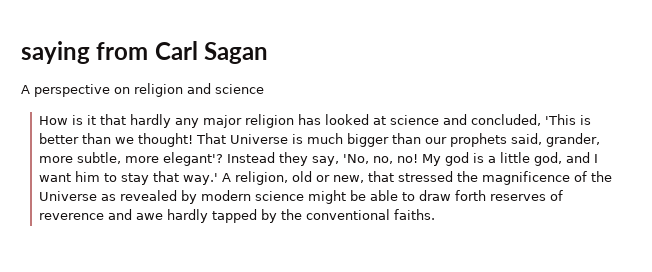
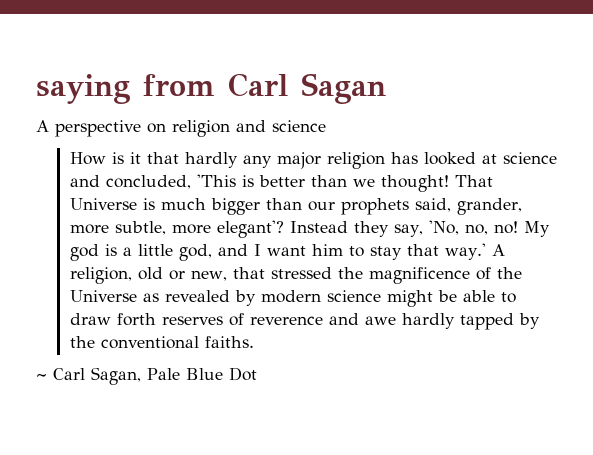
(436, 214) none -> [36,367,257,385] // ~ Carl Sagan, Pale Blue Dot

